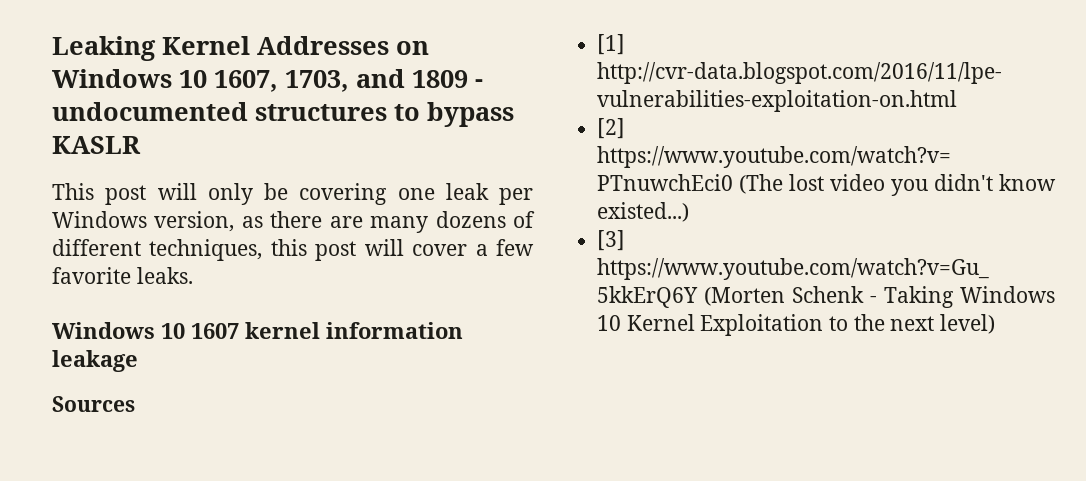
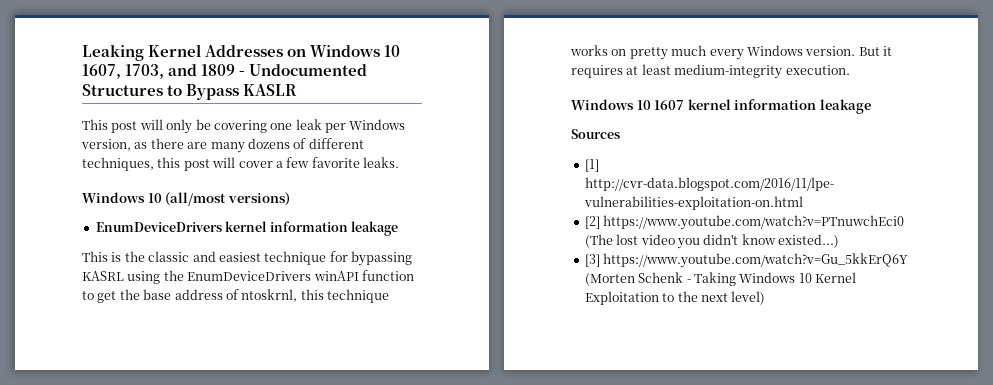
[52,102,514,127] undocumented structures to bypass -> [249,64,368,76] [82,84,240,100] Undocumented Structures to Bypass
(193, 275) none -> [82,192,290,206] [95,221,398,236] [82,251,412,266] [82,270,414,284] [82,289,389,303] [570,45,892,60] [571,64,850,79] // Windows 10 (all/most versions) // EnumDeviceDrivers kernel information leakage // This is the classic and easiest technique for bypassing KASRL using the EnumDeviceDrivers winAPI function to get the base address of ntoskrnl, this technique works on pretty much every Windows version. But it requires at least medium-integrity execution.

